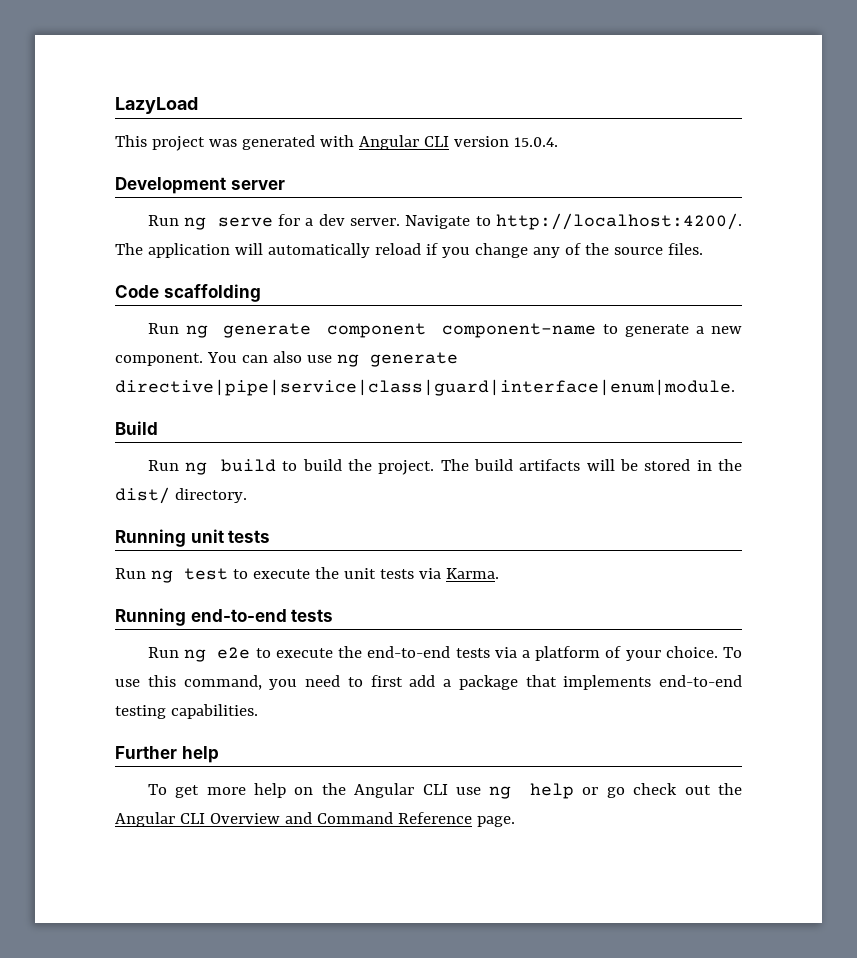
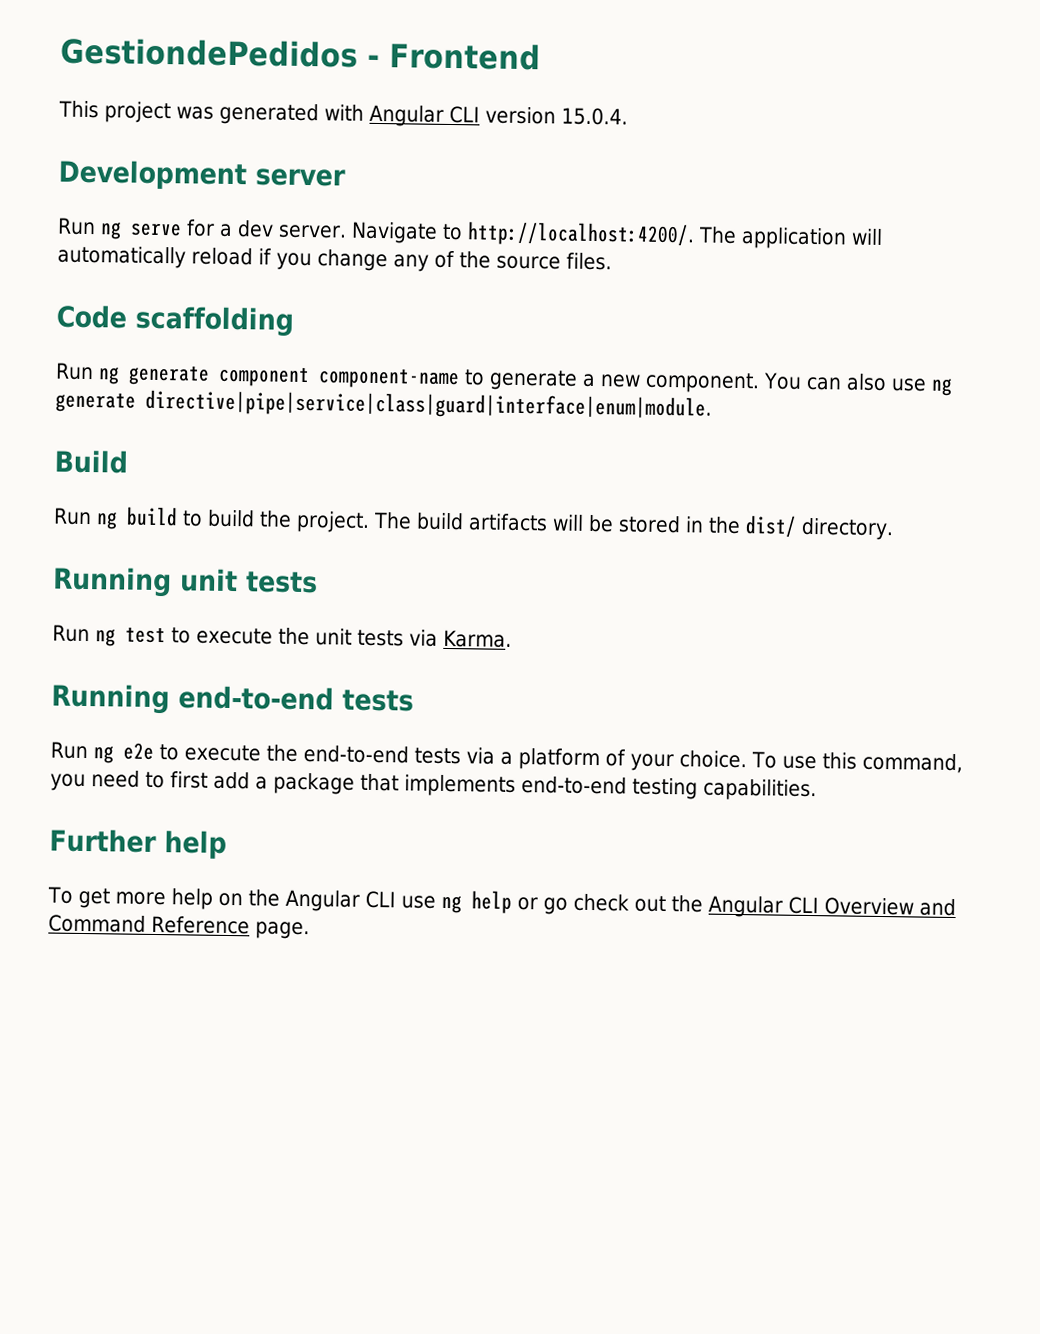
[115,97,198,114] LazyLoad -> [60,37,541,71] GestiondePedidos - Frontend

